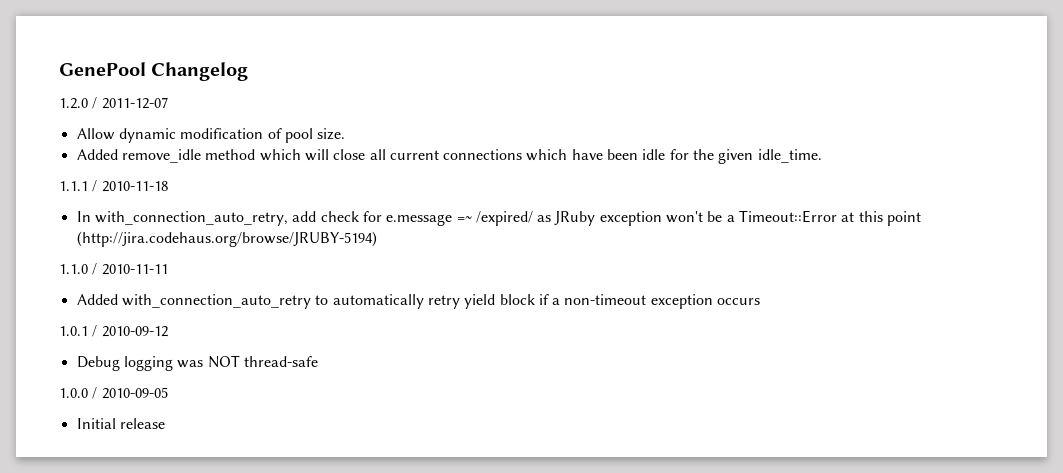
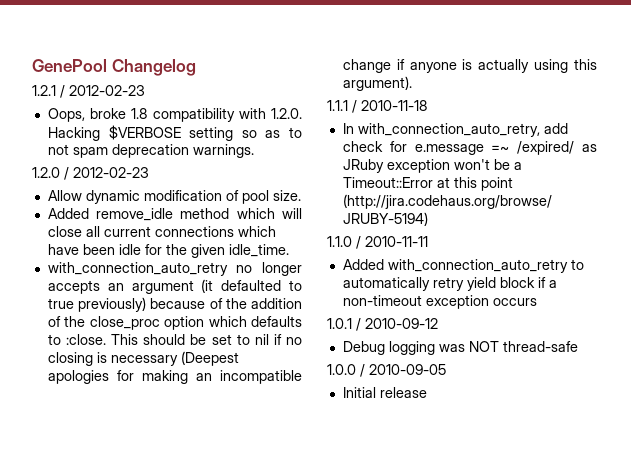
(249, 71) none -> [32,85,145,98] [47,108,302,122] [47,125,303,141] [47,144,254,158] // 1.2.1 / 2012-02-23 // Oops, broke 1.8 compatibility with 1.2.0. Hacking $VERBOSE setting so as to not spam deprecation warnings.
[101,97,168,109] 2011-12-07 -> [73,167,149,178] 2012-02-23
(822, 156) none -> [47,262,302,276] [47,279,302,294] [47,297,302,312] [47,316,302,330] [47,334,303,345] [47,351,239,366] [47,370,302,384] [342,59,597,73] [342,76,412,91] // with_connection_auto_retry no longer accepts an argument (it defaulted to true previously) because of the addition of the close_proc option which defaults to :close. This should be set to nil if no closing is necessary (Deepest apologies for making an incompatible change if anyone is actually using this argument).

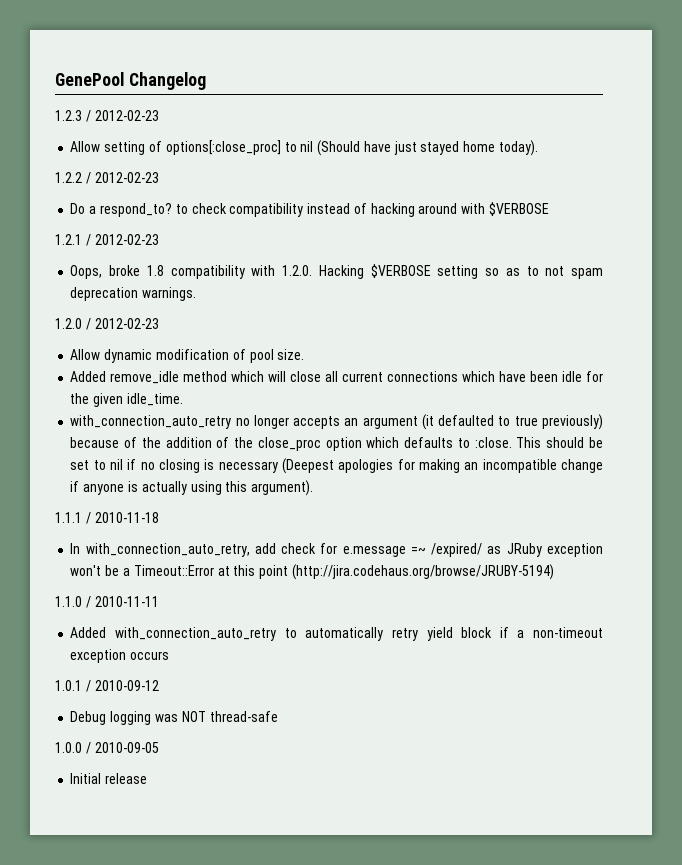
(196, 67) none -> [55,110,159,122] [70,140,538,156] [55,172,159,184] [70,202,549,217] // 1.2.3 / 2012-02-23 // Allow setting of options[:close_proc] to nil (Should have just stayed home today). // 1.2.2 / 2012-02-23 // Do a respond_to? to check compatibility instead of hacking around with $VERBOSE

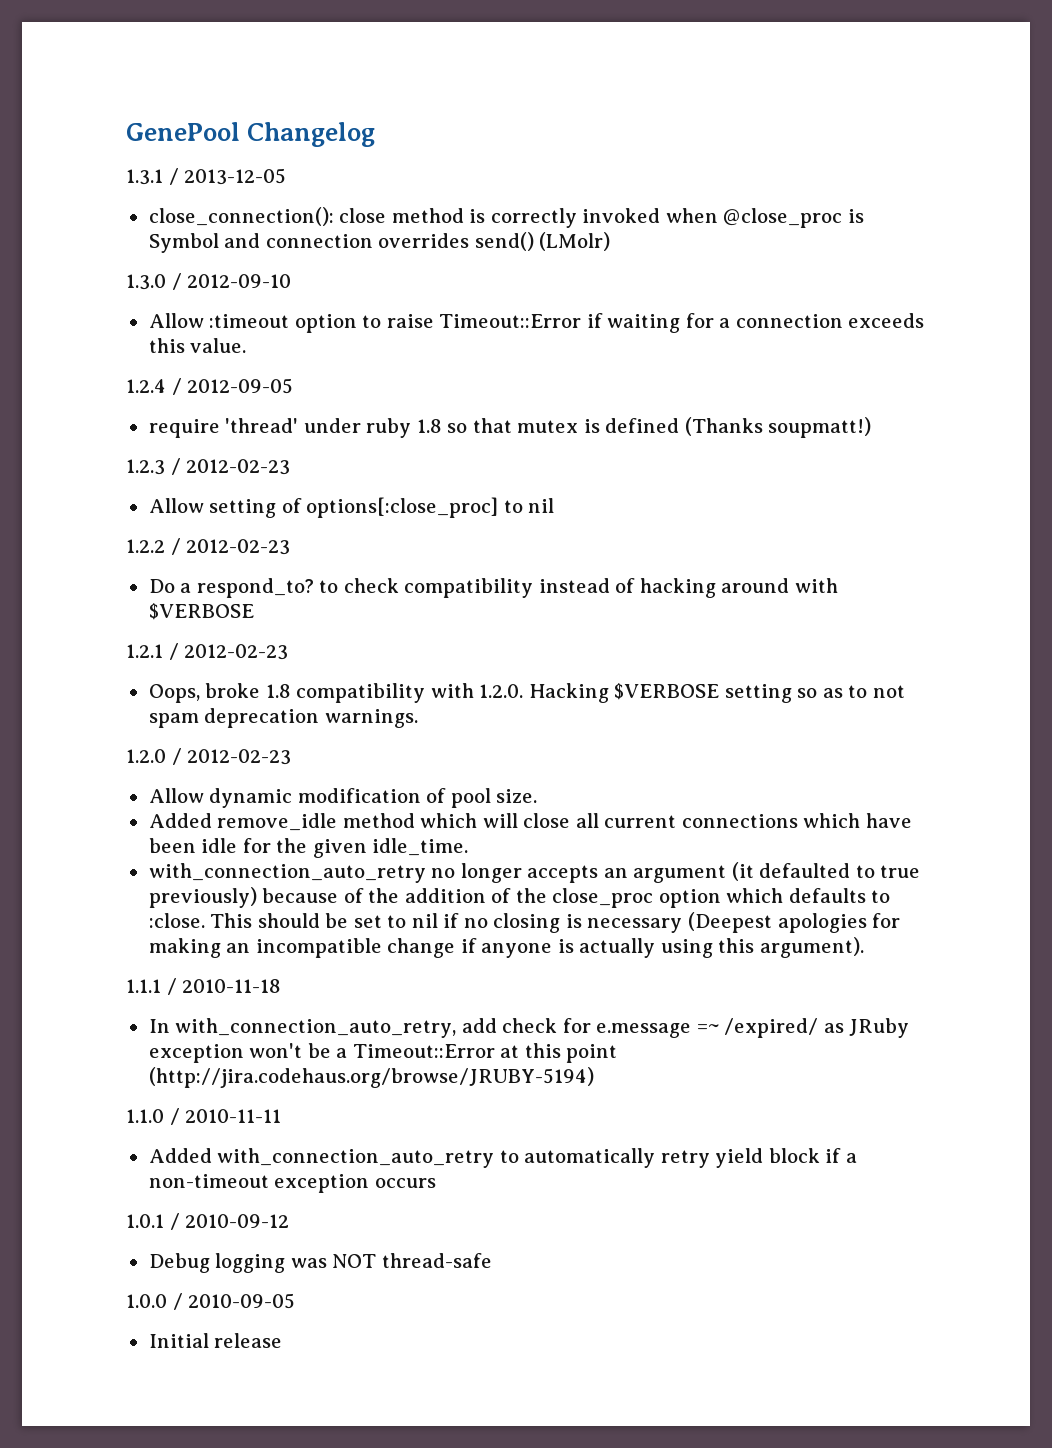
(206, 81) none -> [126,168,287,185] [148,207,864,228] [148,232,611,253] [126,273,292,290] [148,313,925,333] [148,338,247,353] [126,378,294,395] [148,417,872,438] // 1.3.1 / 2013-12-05 // close_connection(): close method is correctly invoked when @close_proc is Symbol and connection overrides send() (LMolr) // 1.3.0 / 2012-09-10 // Allow :timeout option to raise Timeout::Error if waiting for a connection exceeds this value. // 1.2.4 / 2012-09-05 // require 'thread' under ruby 1.8 so that mutex is defined (Thanks soupmatt!)
[317,140,538,156] (Should have just stayed home today). -> (555, 505) none

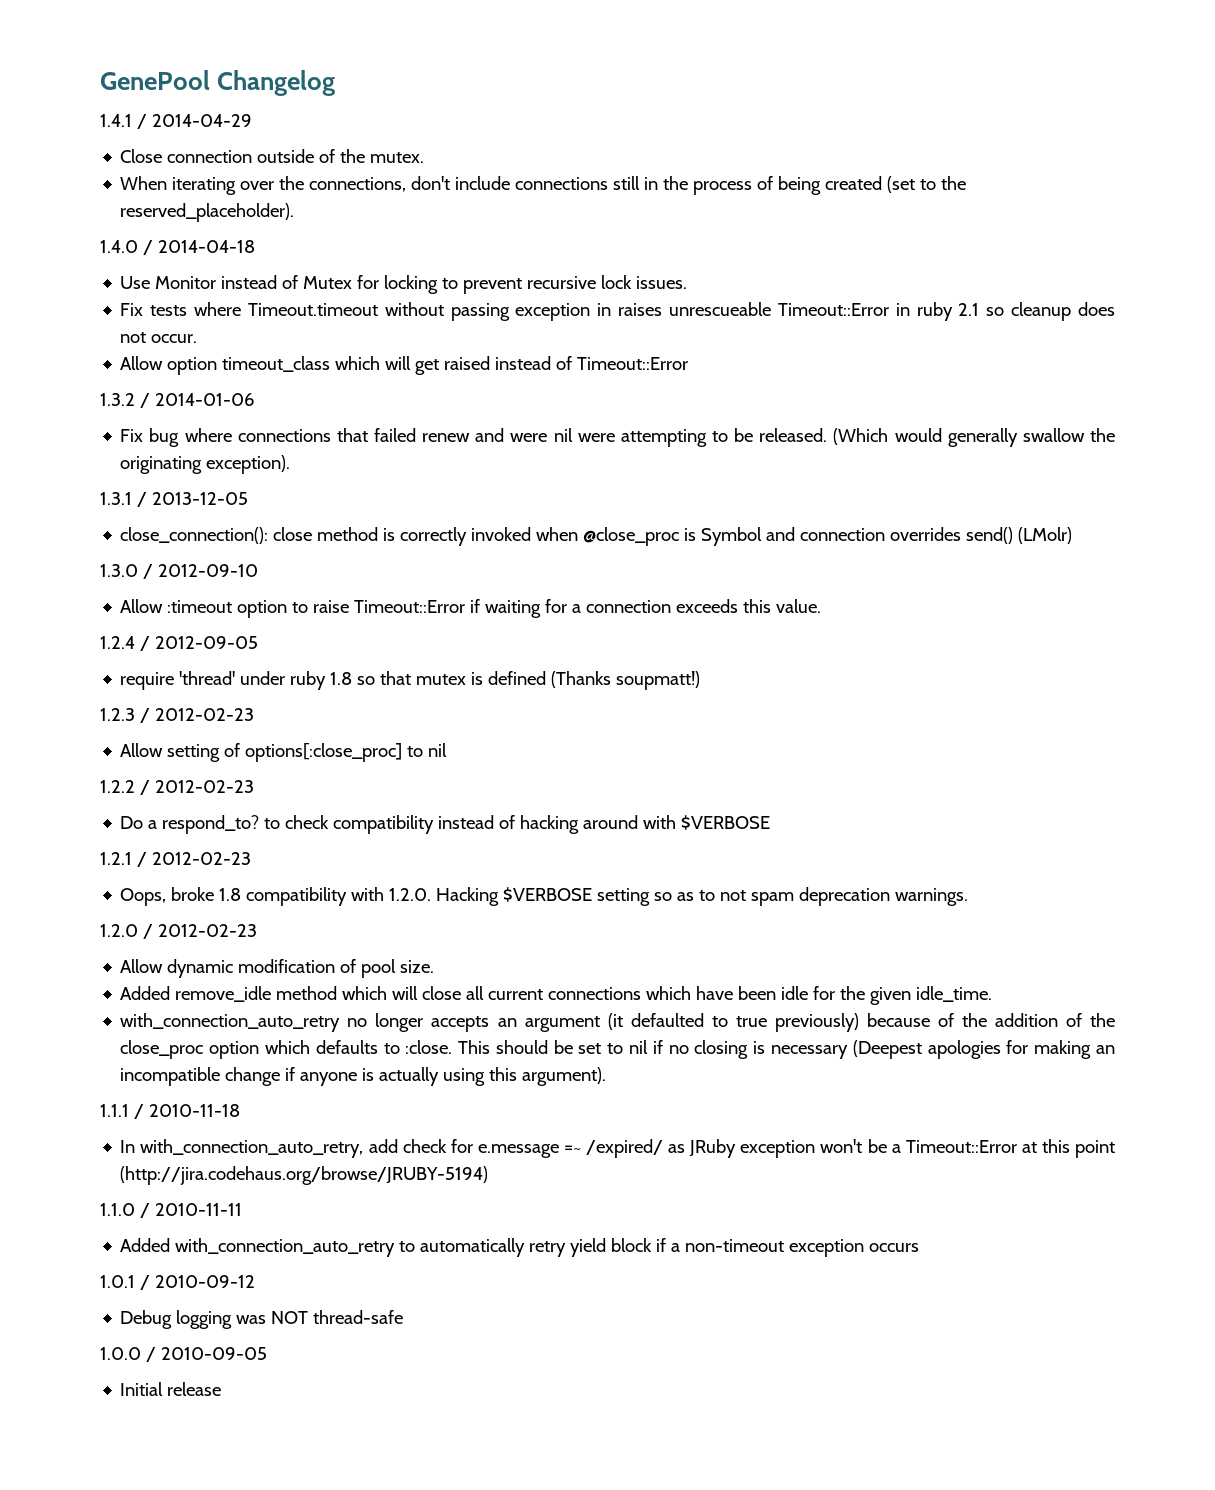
(376, 134) none -> [100,114,252,129] [120,149,425,163] [120,176,967,195] [120,203,295,222] [100,240,255,255] [120,275,688,294] [120,302,1115,321] [120,332,198,343] [120,356,689,375] [100,393,255,408] [120,428,1116,447] [120,455,291,474] // 1.4.1 / 2014-04-29 // Close connection outside of the mutex. // When iterating over the connections, don't include connections still in the process of being created (set to the reserved_placeholder). // 1.4.0 / 2014-04-18 // Use Monitor instead of Mutex for locking to prevent recursive lock issues. // Fix tests where Timeout.timeout without passing exception in raises unrescueable Timeout::Error in ruby 2.1 so cleanup does not occur. // Allow option timeout_class which will get raised instead of Timeout::Error // 1.3.2 / 2014-01-06 // Fix bug where connections that failed renew and were nil were attempting to be released. (Which would generally swallow the originating exception).

